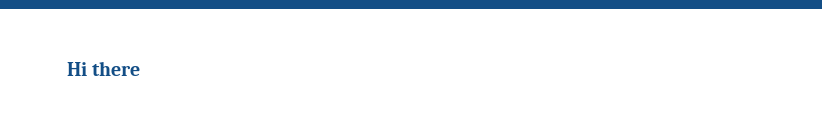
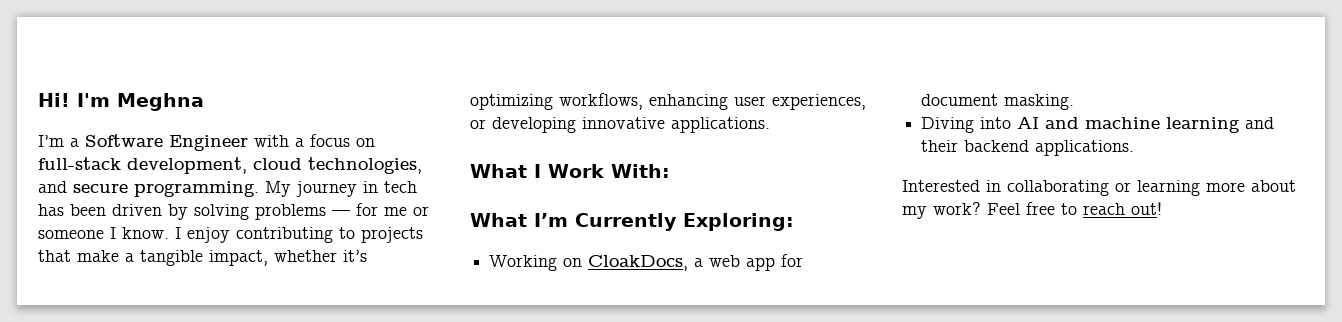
[67,61,141,76] Hi there -> [38,93,204,111] [38,134,375,151] [38,157,422,174] [38,181,417,197] [38,203,429,220] [38,227,423,243] [38,250,367,266] [470,93,866,110] [470,117,770,133] [470,164,670,178] [470,213,794,231] [489,254,804,271] [921,94,1075,110] [921,117,1275,133] [921,140,1135,156] [902,180,1296,196] [902,202,1162,219] Hi! I'm Meghna // I’m a Software Engineer with a focus on full-stack development, cloud technologies, and secure programming. My journey in tech has been driven by solving problems — for me or someone I know. I enjoy contributing to projects that make a tangible impact, whether it’s optimizing workflows, enhancing user experiences, or developing innovative applications. // What I Work With: // What I’m Currently Exploring: // Working on CloakDocs, a web app for document masking. // Diving into AI and machine learning and their backend applications. // Interested in collaborating or learning more about my work? Feel free to reach out!

